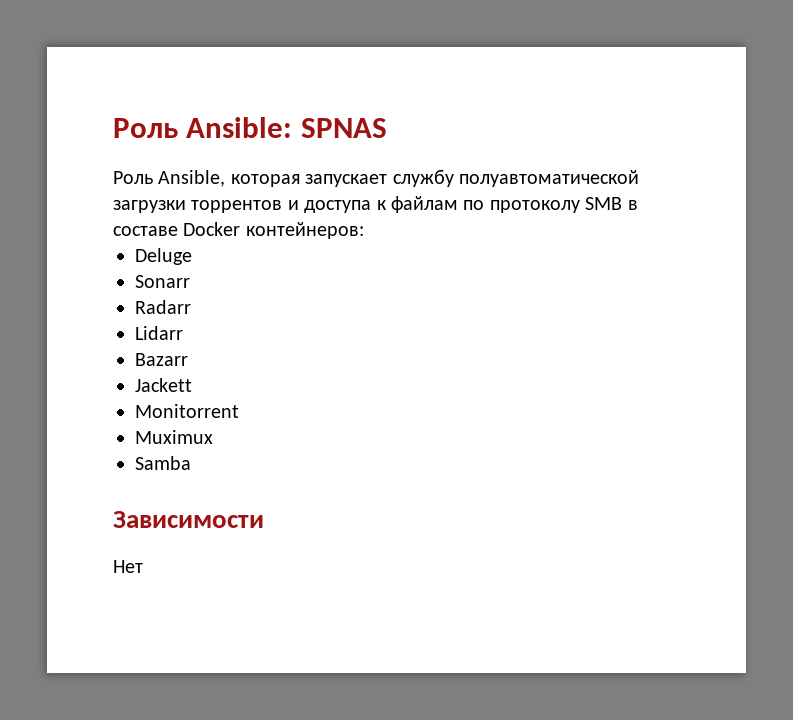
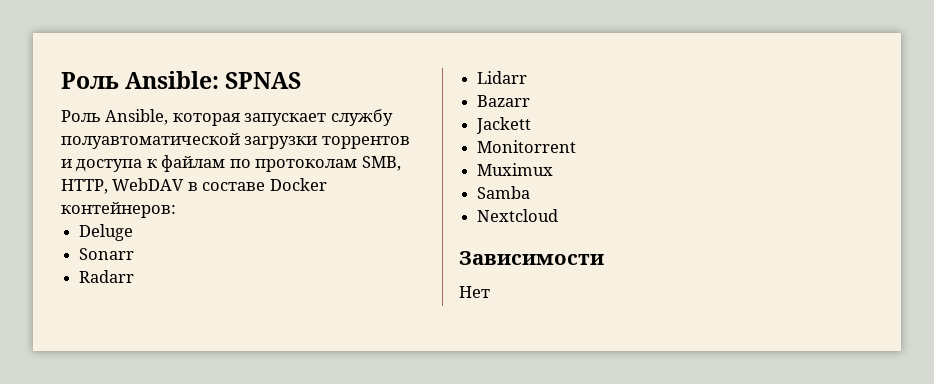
[489,197,623,213] протоколу SMB -> [255,156,401,172] [61,178,185,194] протоколам SMB, HTTP, WebDAV
(191, 463) none -> [477,209,559,222] // Nextcloud

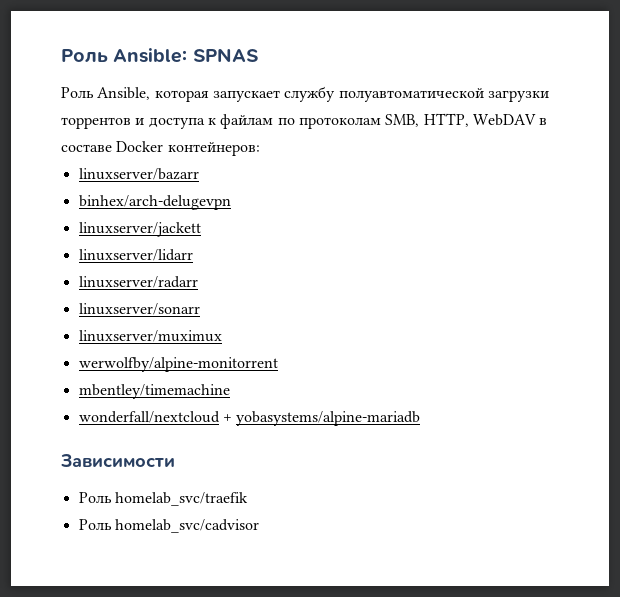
[79,224,134,241] [79,248,135,260] [79,270,135,283] [477,71,528,84] [477,95,531,107] [476,117,532,134] [477,140,577,153] [477,163,554,176] [477,186,531,199] [477,209,559,222] [459,251,604,265] [459,286,490,298] Deluge // Sonarr // Radarr // Lidarr // Bazarr // Jackett // Monitorrent // Muximux // Samba // Nextcloud // Зависимости // Нет -> [78,168,199,180] [78,195,231,210] [78,222,201,237] [78,249,193,261] [78,276,198,288] [78,303,200,315] [78,330,222,342] [78,357,278,372] [78,384,230,399] [78,411,421,426] [60,454,175,467] [78,492,248,506] [78,519,259,533] linuxserver/bazarr // binhex/arch-delugevpn // linuxserver/jackett // linuxserver/lidarr // linuxserver/radarr // linuxserver/sonarr // linuxserver/muximux // werwolfby/alpine-monitorrent // mbentley/timemachine // wonderfall/nextcloud + yobasystems/alpine-mariadb // Зависимости // Роль homelab_svc/traefik // Роль homelab_svc/cadvisor

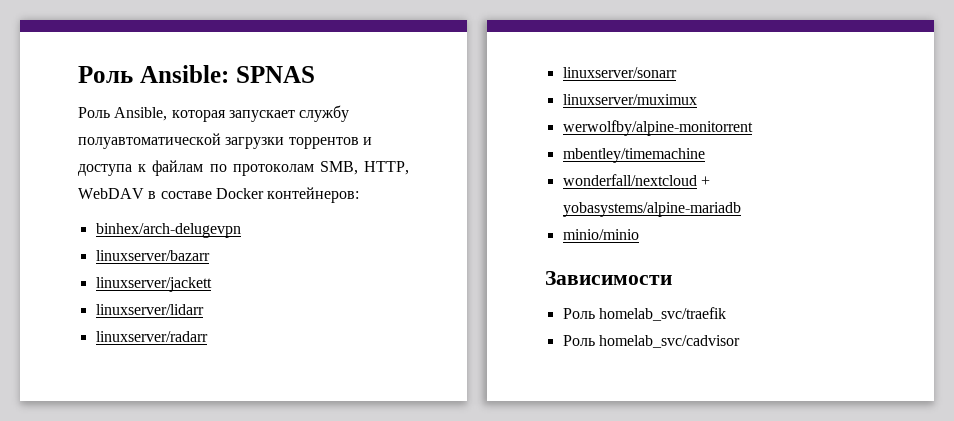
(260, 149) none -> [95,223,241,238] // binhex/arch-delugevpn
[78,195,231,210] // binhex/arch-delugevpn -> (210, 255) none
(421, 418) none -> [562,229,639,240] // minio/minio

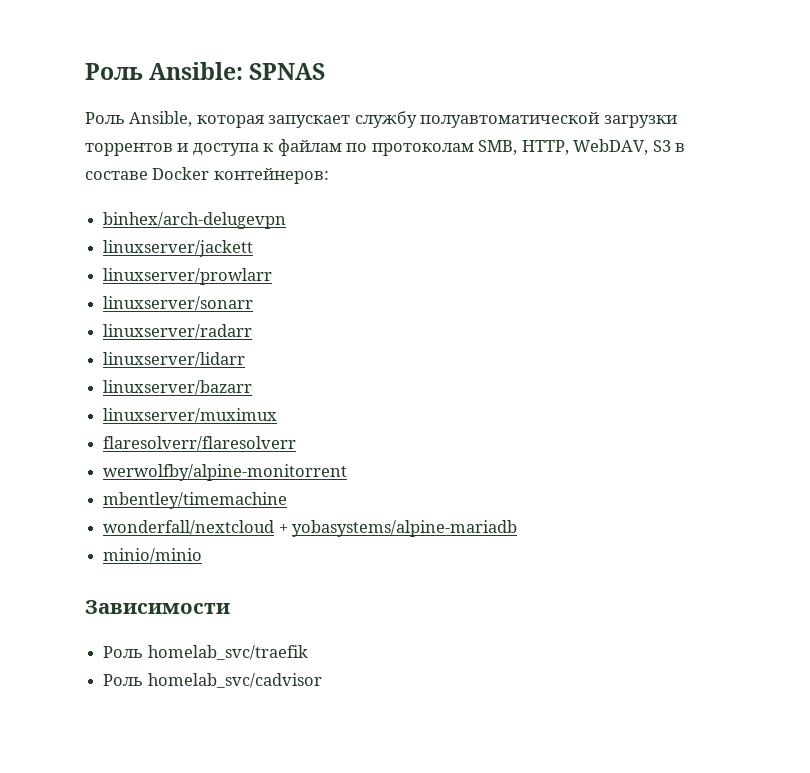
[78,188,144,199] WebDAV -> [573,139,671,155] WebDAV, S3
[95,250,210,261] [95,277,212,292] linuxserver/bazarr // linuxserver/jackett -> [103,240,254,257] [103,268,273,285] [103,296,254,311] [103,324,253,339] linuxserver/jackett // linuxserver/prowlarr // linuxserver/sonarr // linuxserver/radarr
[95,331,208,342] [562,67,677,78] linuxserver/radarr // linuxserver/sonarr -> [103,380,253,395] linuxserver/bazarr
(697, 99) none -> [103,436,297,451] // flaresolverr/flaresolverr

